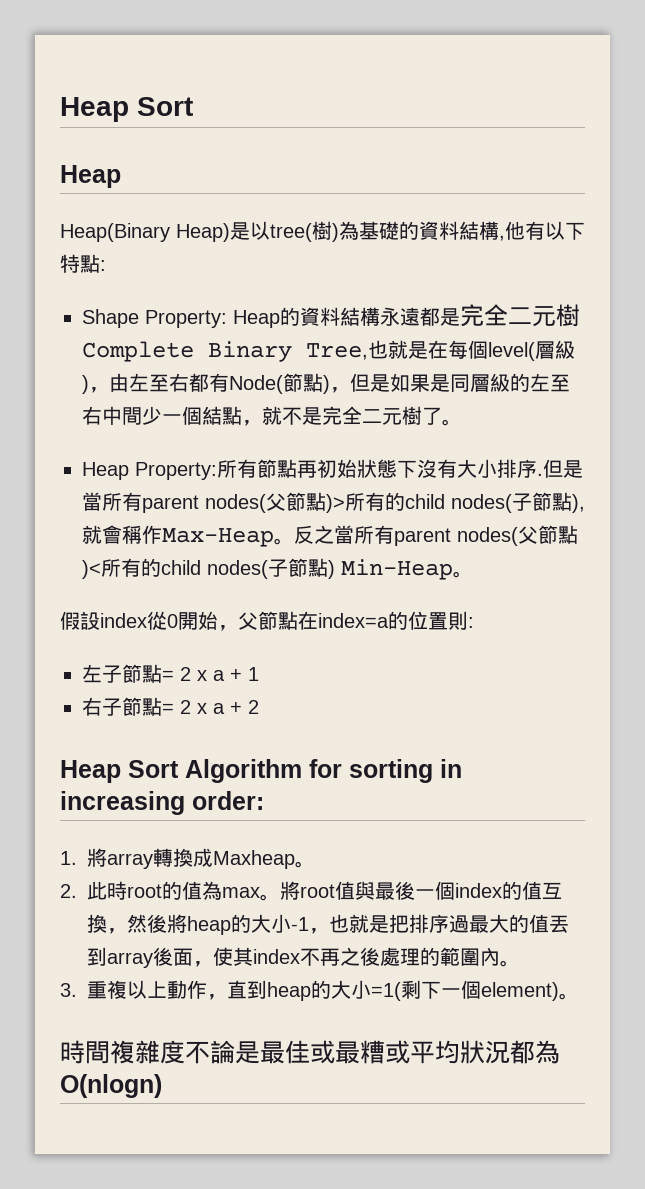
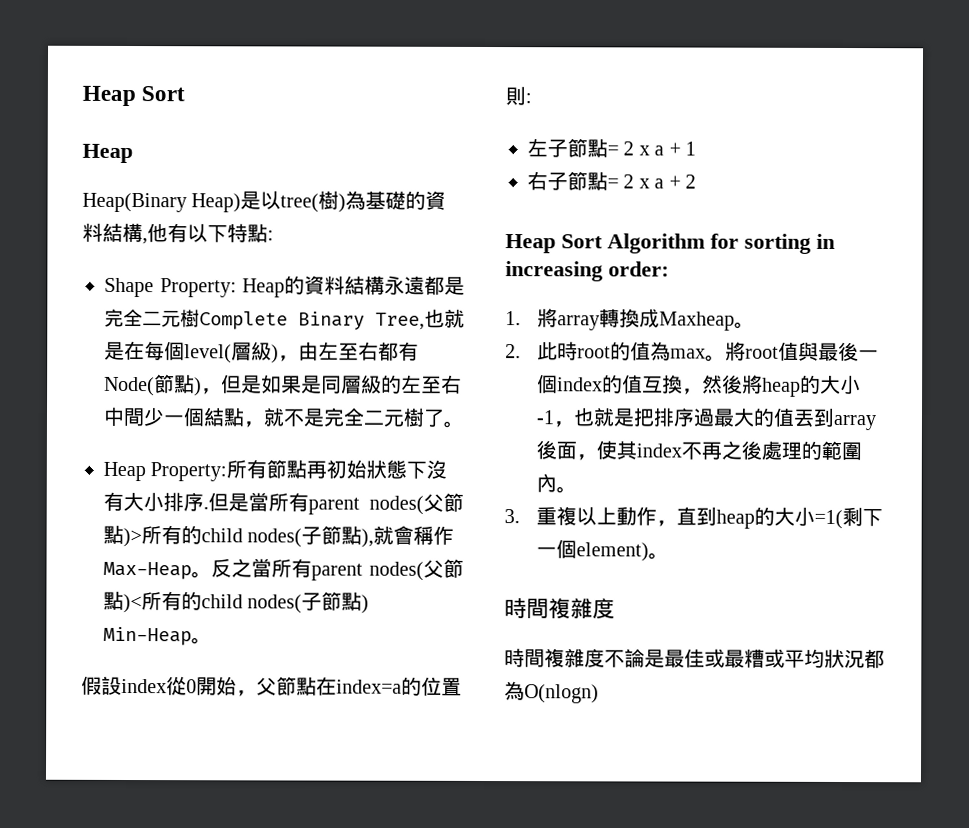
(185, 1052) none -> [504,648,605,668] // 時間複雜度

